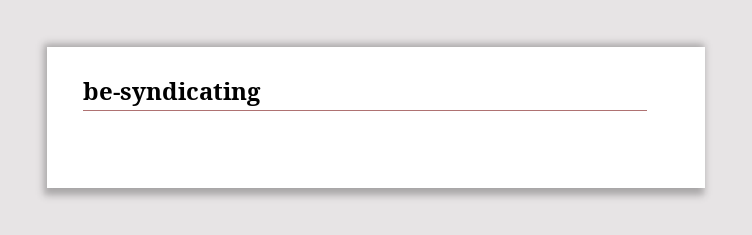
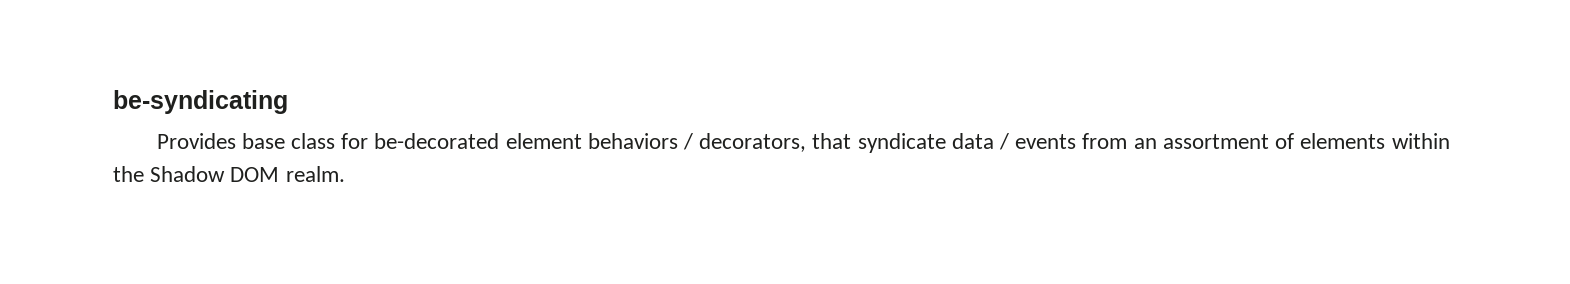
(261, 94) none -> [156,133,1450,153] [113,166,345,182] // Provides base class for be-decorated element behaviors / decorators, that syndicate data / events from an assortment of elements within the Shadow DOM realm.

